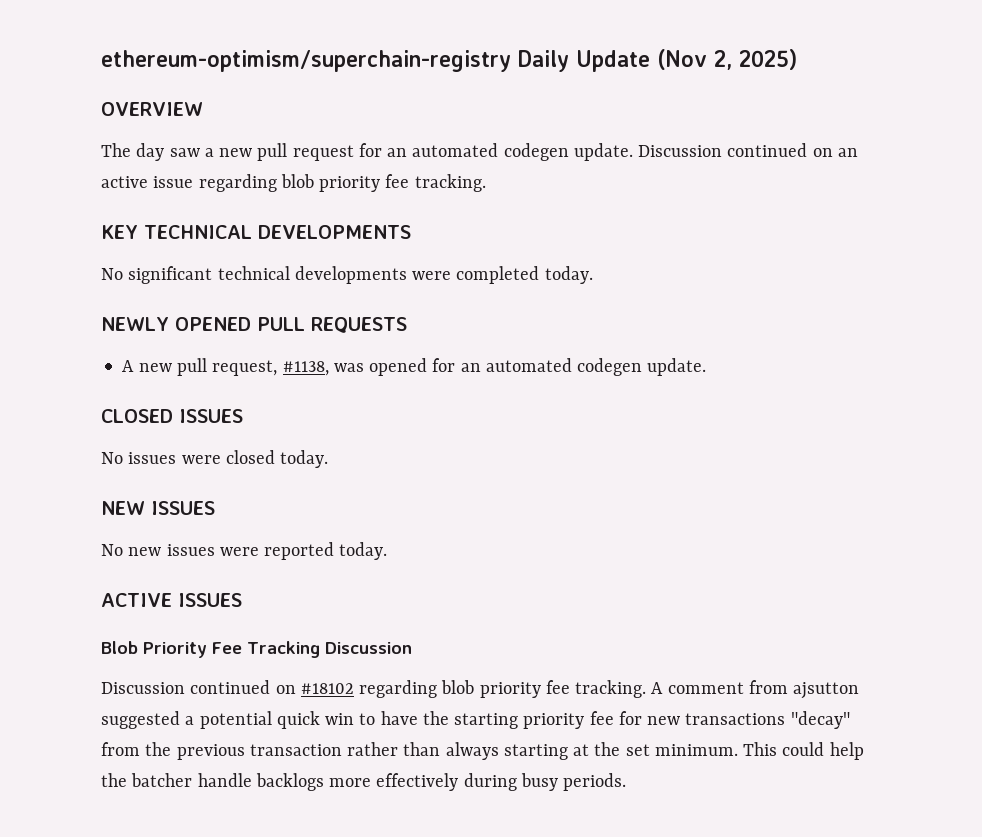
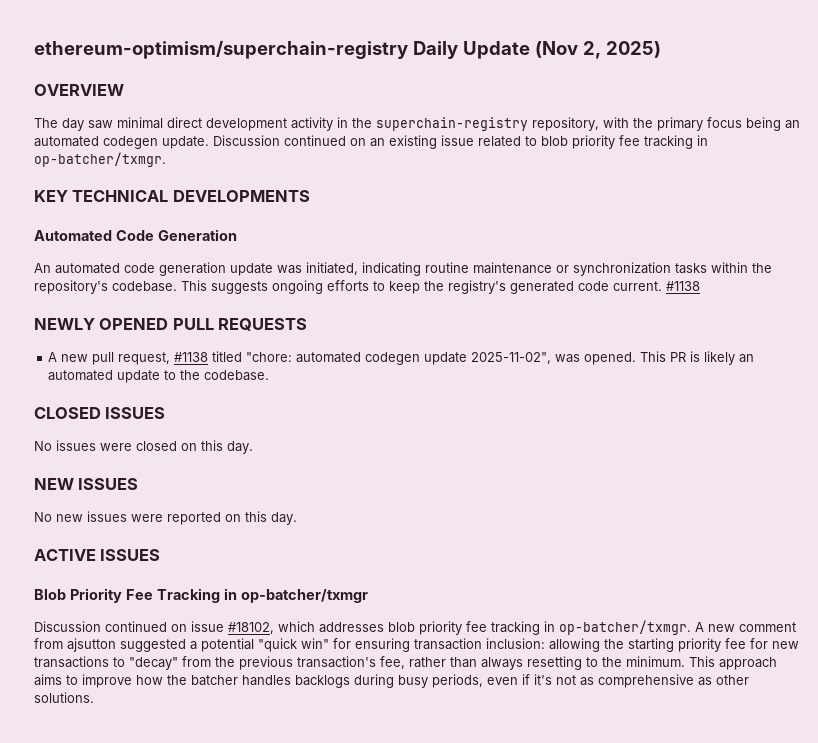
[204,143,382,161] a new pull request for -> [117,117,781,131] minimal direct development activity in the superchain-registry repository, with the primary focus being
[101,174,486,192] [101,225,411,239] [101,266,593,284] active issue regarding blob priority fee tracking. // KEY TECHNICAL DEVELOPMENTS // No significant technical developments were completed today. -> [389,135,708,149] [34,152,166,167] [34,190,310,202] [34,229,237,241] [34,262,772,276] [34,280,700,294] existing issue related to blob priority fee tracking in op-batcher/txmgr. // KEY TECHNICAL DEVELOPMENTS // Automated Code Generation // An automated code generation update was initiated, indicating routine maintenance or synchronization tasks within the repository's codebase. This suggests ongoing efforts to keep the registry's generated code current. #1138
[282,358,707,376] #1138, was opened for an automated codegen update. -> [174,351,755,365] [48,370,270,383] #1138 titled "chore: automated codegen update 2025-11-02", was opened. This PR is likely an automated update to the codebase.
[280,450,329,468] today. -> [181,440,253,454] on this day.
[339,542,388,560] today. -> [225,511,297,525] on this day.
[324,642,412,654] [101,680,664,698] Discussion // Discussion continued on #18102 regarding blob priority fee tracking. A -> [223,588,368,603] [34,620,735,635] in op-batcher/txmgr // Discussion continued on issue #18102, which addresses blob priority fee tracking in op-batcher/txmgr. A new
[276,711,418,729] quick win to have -> [258,638,600,652] "quick win" for ensuring transaction inclusion: allowing
(786, 719) none -> [113,657,125,667] to
[249,744,342,756] transaction -> [297,656,405,669] transaction's fee,
[503,742,864,760] [101,773,627,791] starting at the set minimum. This could help the batcher handle backlogs more effectively during busy periods. -> [527,656,777,670] [34,674,749,688] [34,692,94,703] resetting to the minimum. This approach aims to improve how the batcher handles backlogs during busy periods, even if it's not as comprehensive as other solutions.

